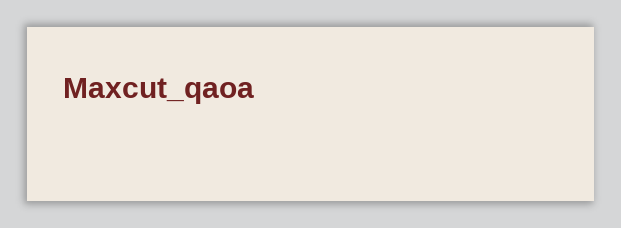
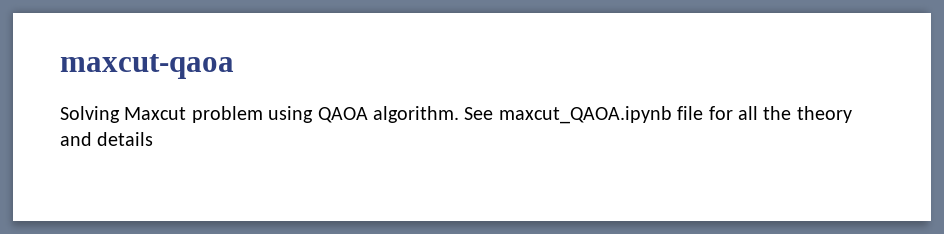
[63,78,254,104] Maxcut_qaoa -> [60,54,234,79] [60,106,852,124] [60,132,154,146] maxcut-qaoa // Solving Maxcut problem using QAOA algorithm. See maxcut_QAOA.ipynb file for all the theory and details

